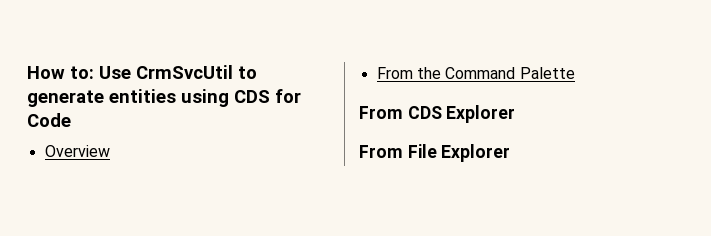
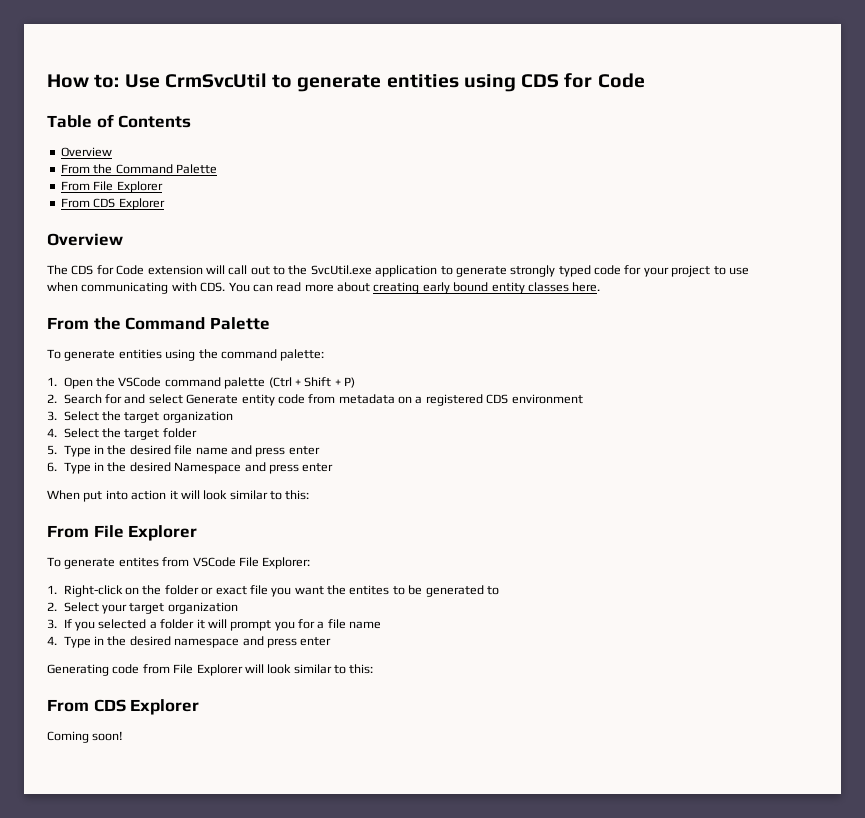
(71, 120) none -> [47,114,192,128] // Table of Contents
[359,105,516,123] [359,144,511,162] // From CDS Explorer // From File Explorer -> [60,181,163,193] [60,198,165,210] [47,233,123,246] [47,265,749,277] [47,282,601,294] [47,317,270,330] [47,349,325,361] [47,377,356,389] [47,394,583,406] [47,411,233,423] [47,428,197,440] [47,445,320,457] [47,462,334,474] [47,490,310,502] [47,525,198,541] [47,557,311,569] [47,585,499,597] [47,602,238,614] [47,619,382,631] [47,636,332,648] [47,664,374,676] [47,699,200,715] [47,731,124,743] // From File Explorer // From CDS Explorer // Overview // The CDS for Code extension will call out to the SvcUtil.exe application to generate strongly typed code for your project to use when communicating with CDS. You can read more about creating early bound entity classes here. // From the Command Palette // To generate entities using the command palette: // 1. Open the VSCode command palette (Ctrl + Shift + P) // 2. Search for and select Generate entity code from metadata on a registered CDS environment // 3. Select the target organization // 4. Select the target folder // 5. Type in the desired file name and press enter // 6. Type in the desired Namespace and press enter // When put into action it will look similar to this: // From File Explorer // To generate entites from VSCode File Explorer: // 1. Right-click on the folder or exact file you want the entites to be generated to // 2. Select your target organization // 3. If you selected a folder it will prompt you for a file name // 4. Type in the desired namespace and press enter // Generating code from File Explorer will look similar to this: // From CDS Explorer // Coming soon!

